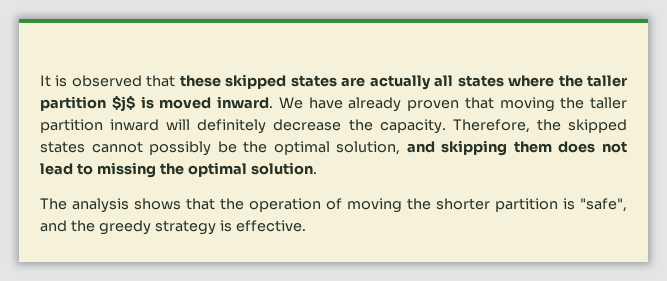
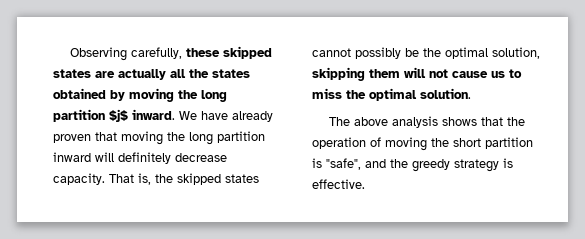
[40,75,176,87] It is observed that -> [70,47,183,61] Observing carefully,
[457,75,627,87] [40,96,212,111] states where the taller partition $j$ is moved -> [189,69,250,78] [53,88,227,102] [53,109,128,122] the states obtained by moving the long partition $j$
[590,97,627,109] taller -> [189,132,213,145] long
[348,119,530,134] the capacity. Therefore, -> [53,173,151,185] capacity. That is,
[406,141,435,153] and -> (540, 53) none
[558,141,627,153] [40,162,156,178] does not lead to missing -> [404,67,522,78] [312,88,342,99] will not cause us to miss
(67, 204) none -> [354,117,389,126] above
[436,198,490,210] shorter -> [453,138,481,147] short

